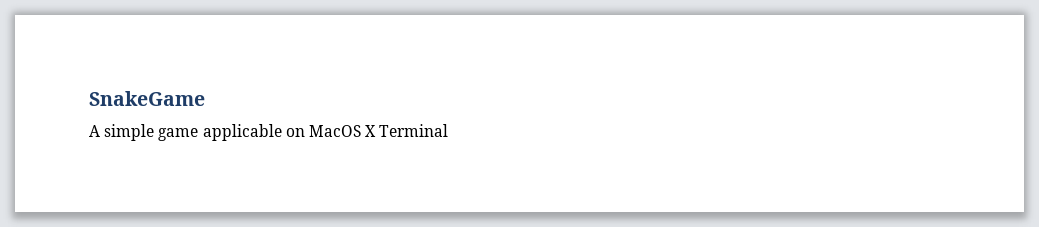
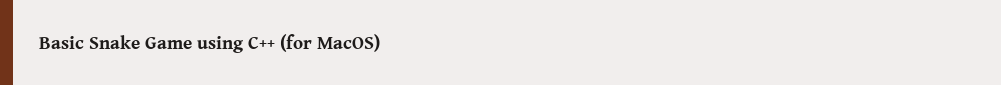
[89,91,205,106] [89,124,449,141] SnakeGame // A simple game applicable on MacOS X Terminal -> [39,34,380,53] Basic Snake Game using C++ (for MacOS)

